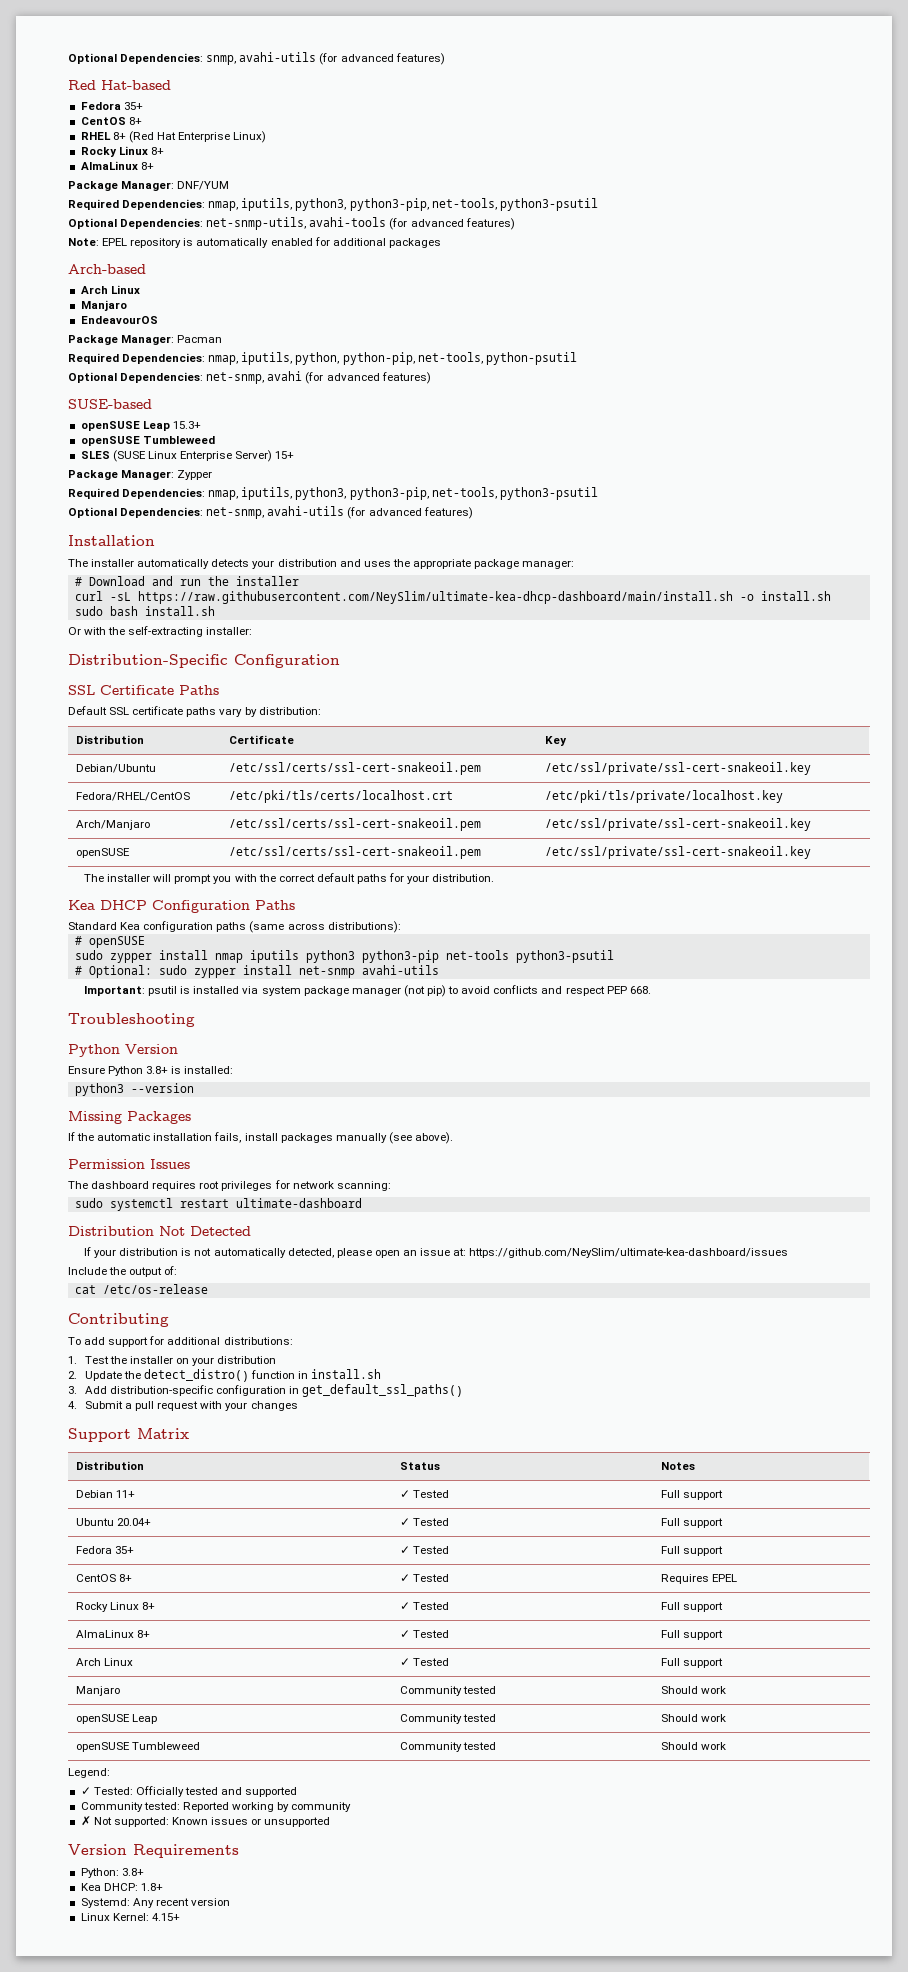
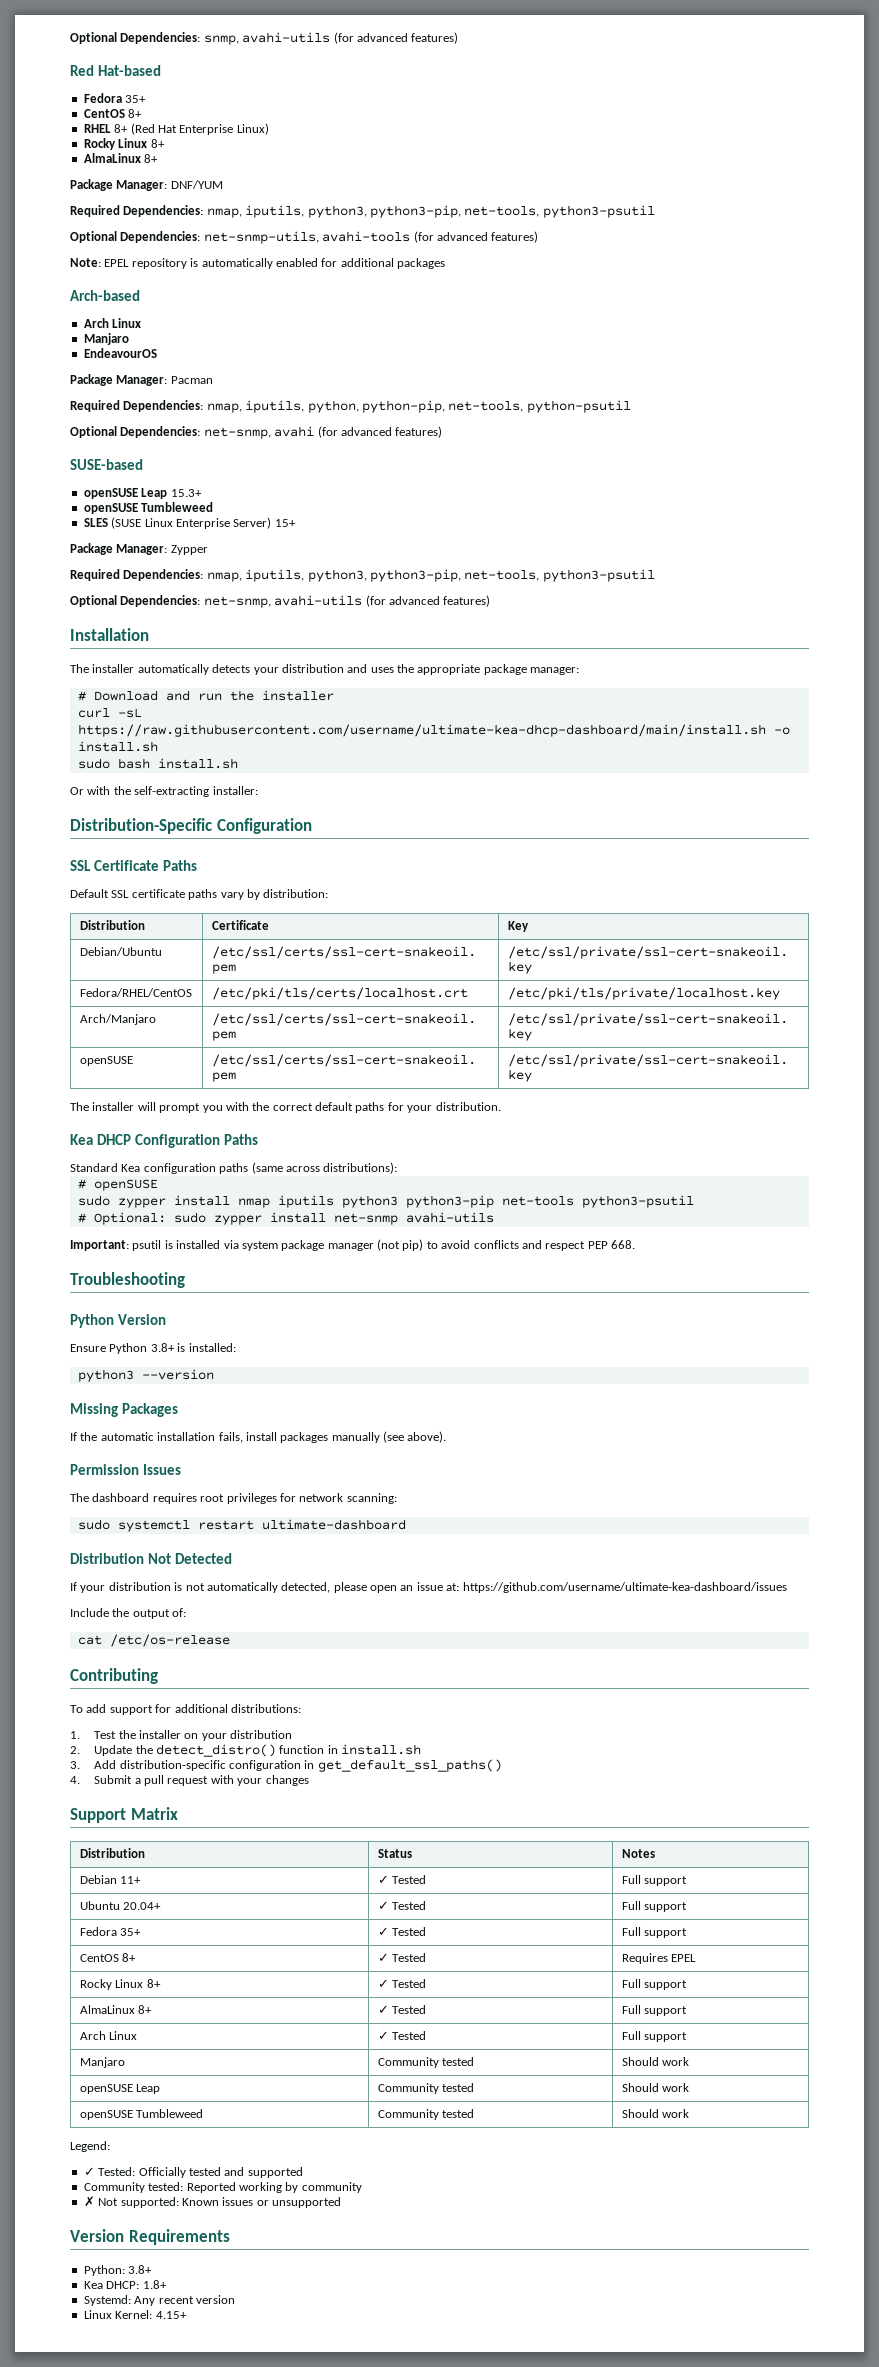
[137,591,733,604] https://raw.githubusercontent.com/NeySlim/ultimate-kea-dhcp-dashboard/main/install.sh -> [77,724,766,737] https://raw.githubusercontent.com/username/ultimate-kea-dhcp-dashboard/main/install.sh
[469,1248,789,1258] https://github.com/NeySlim/ultimate-kea-dashboard/issues -> [462,1582,787,1593] https://github.com/username/ultimate-kea-dashboard/issues

